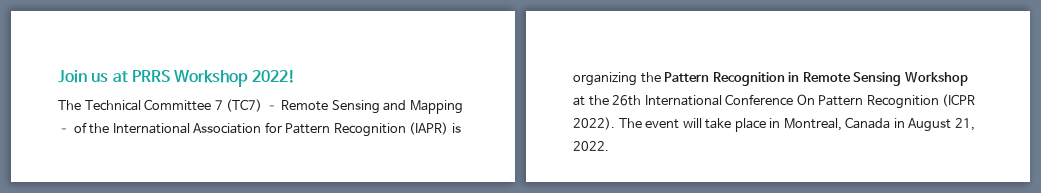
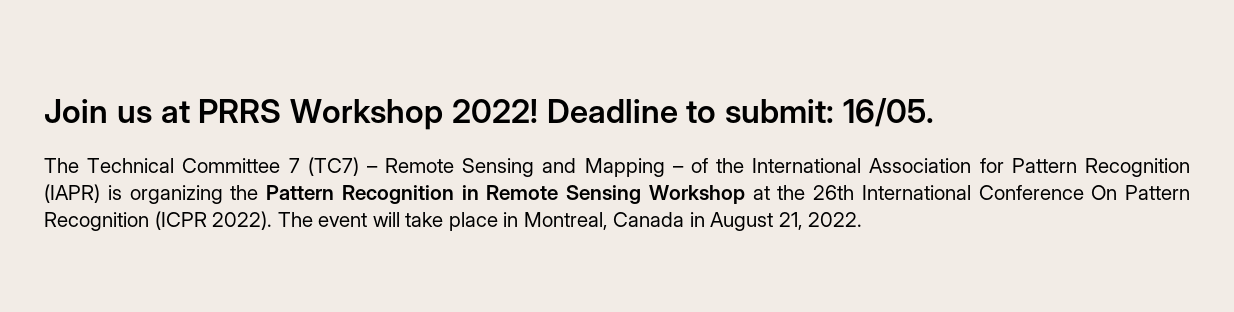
(295, 76) none -> [546,98,934,127] Deadline to submit: 16/05.

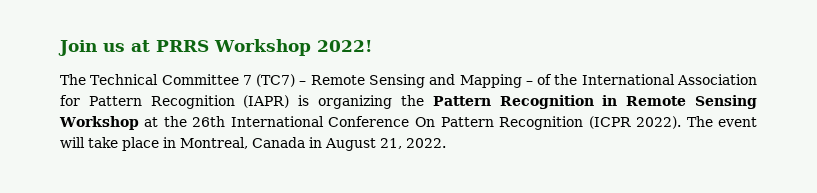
[546,98,934,127] Deadline to submit: 16/05. -> (372, 46) none

